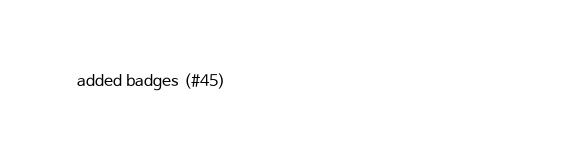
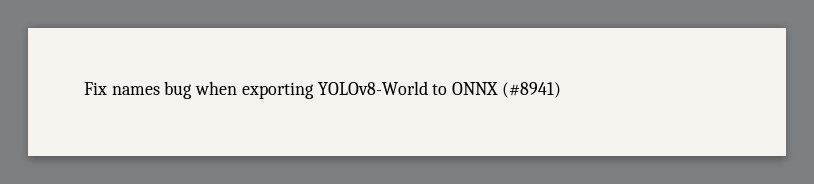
[77,73,225,91] added badges (#45) -> [84,81,561,99] Fix names bug when exporting YOLOv8-World to ONNX (#8941)

